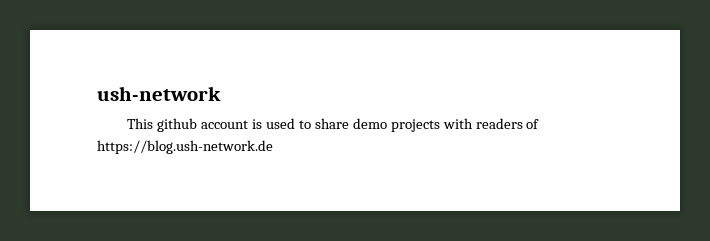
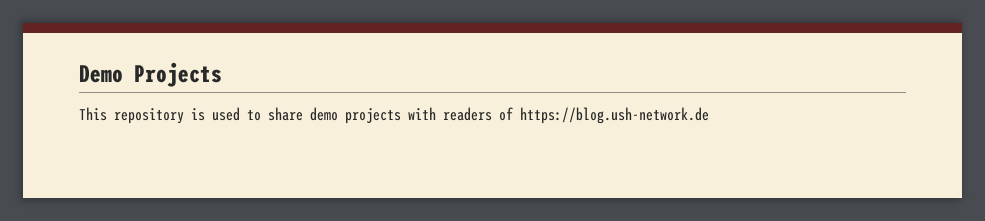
[97,86,221,101] ush-network -> [79,62,222,87] Demo Projects
[157,118,249,132] github account -> [114,108,184,124] repository

